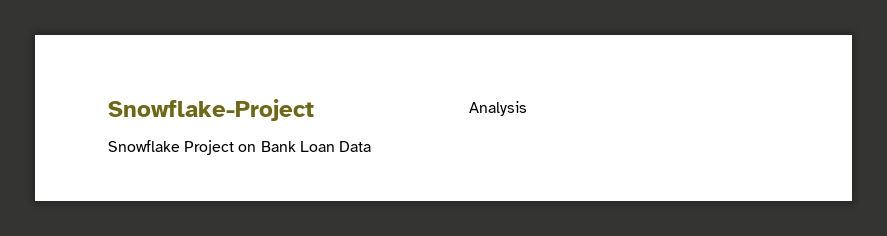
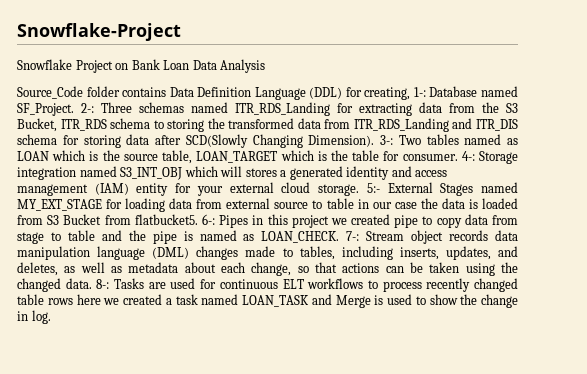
(527, 108) none -> [17,86,518,100] [17,102,518,116] [17,118,518,132] [17,134,518,148] [17,150,519,164] [17,166,448,180] [17,182,519,196] [17,198,518,212] [17,214,518,228] [17,230,518,244] [17,246,519,260] [17,262,518,276] [17,278,518,292] [17,294,518,308] [17,310,51,324] // Source_Code folder contains Data Definition Language (DDL) for creating, 1-: Database named SF_Project. 2-: Three schemas named ITR_RDS_Landing for extracting data from the S3 Bucket, ITR_RDS schema to storing the transformed data from ITR_RDS_Landing and ITR_DIS schema for storing data after SCD(Slowly Changing Dimension). 3-: Two tables named as LOAN which is the source table, LOAN_TARGET which is the table for consumer. 4-: Storage integration named S3_INT_OBJ which will stores a generated identity and access management (IAM) entity for your external cloud storage. 5:- External Stages named MY_EXT_STAGE for loading data from external source to table in our case the data is loaded from S3 Bucket from flatbucket5. 6-: Pipes in this project we created pipe to copy data from stage to table and the pipe is named as LOAN_CHECK. 7-: Stream object records data manipulation language (DML) changes made to tables, including inserts, updates, and deletes, as well as metadata about each change, so that actions can be taken using the changed data. 8-: Tasks are used for continuous ELT workflows to process recently changed table rows here we created a task named LOAN_TASK and Merge is used to show the change in log.

